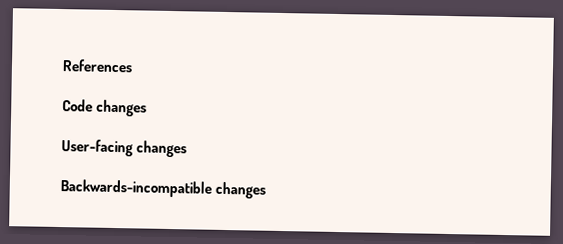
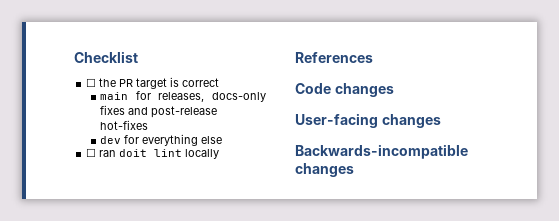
(62, 66) none -> [74,51,138,63] [86,77,220,89] [100,91,266,102] [100,105,218,118] [100,120,149,130] [100,134,223,146] [86,148,220,159] Checklist // ☐ the PR target is correct // main for releases, docs-only fixes and post-release hot-fixes // dev for everything else // ☐ ran doit lint locally //

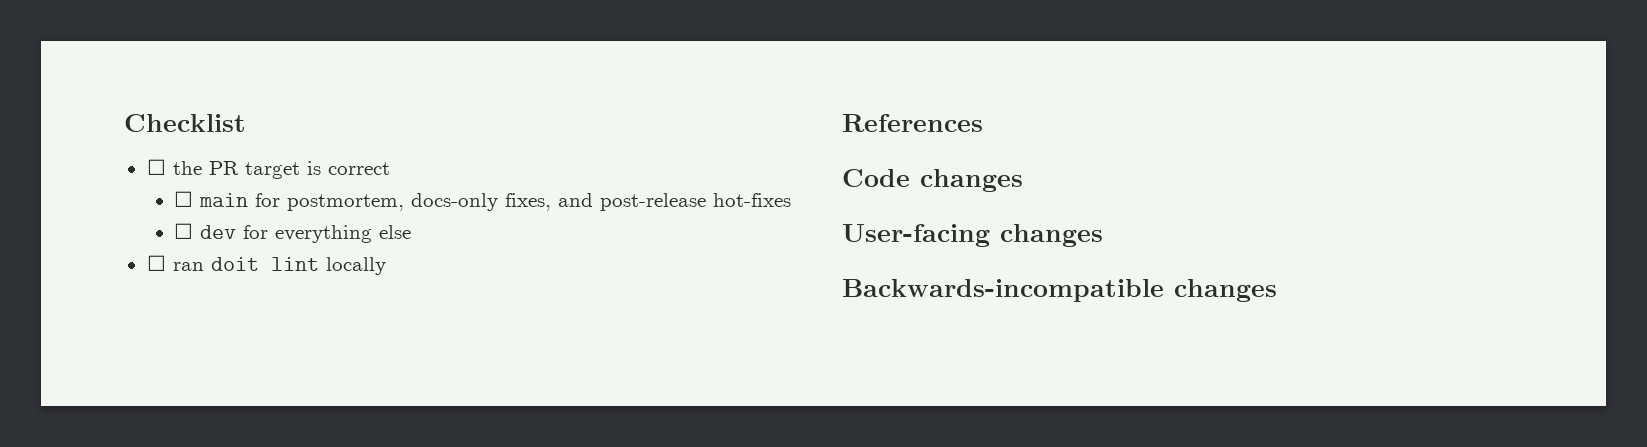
(220, 82) none -> [174,191,194,207] ☐
[158,92,266,102] [100,105,126,115] releases, docs-only fixes -> [287,193,552,211] postmortem, docs-only fixes,
(149, 125) none -> [174,223,194,239] ☐

